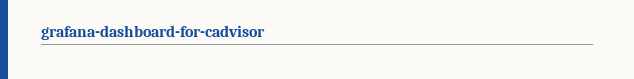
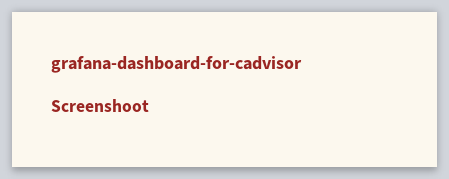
(265, 32) none -> [51,99,149,112] // Screenshoot

